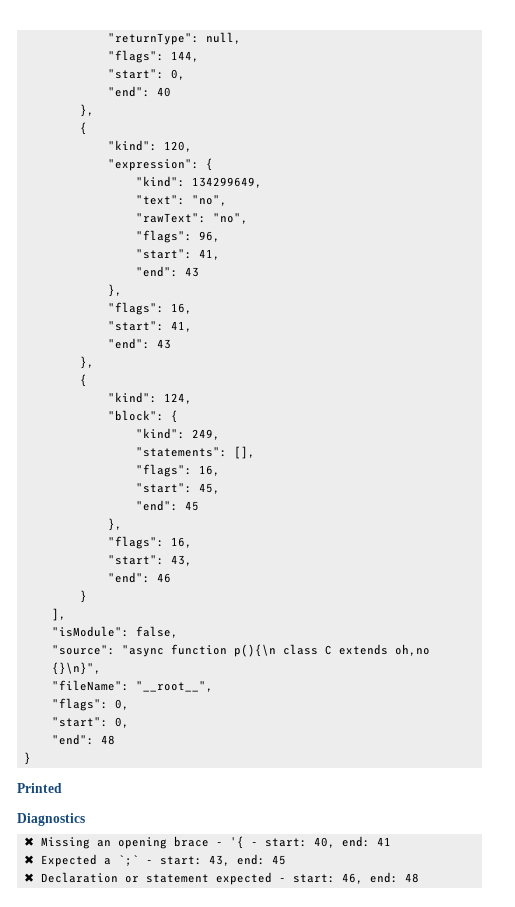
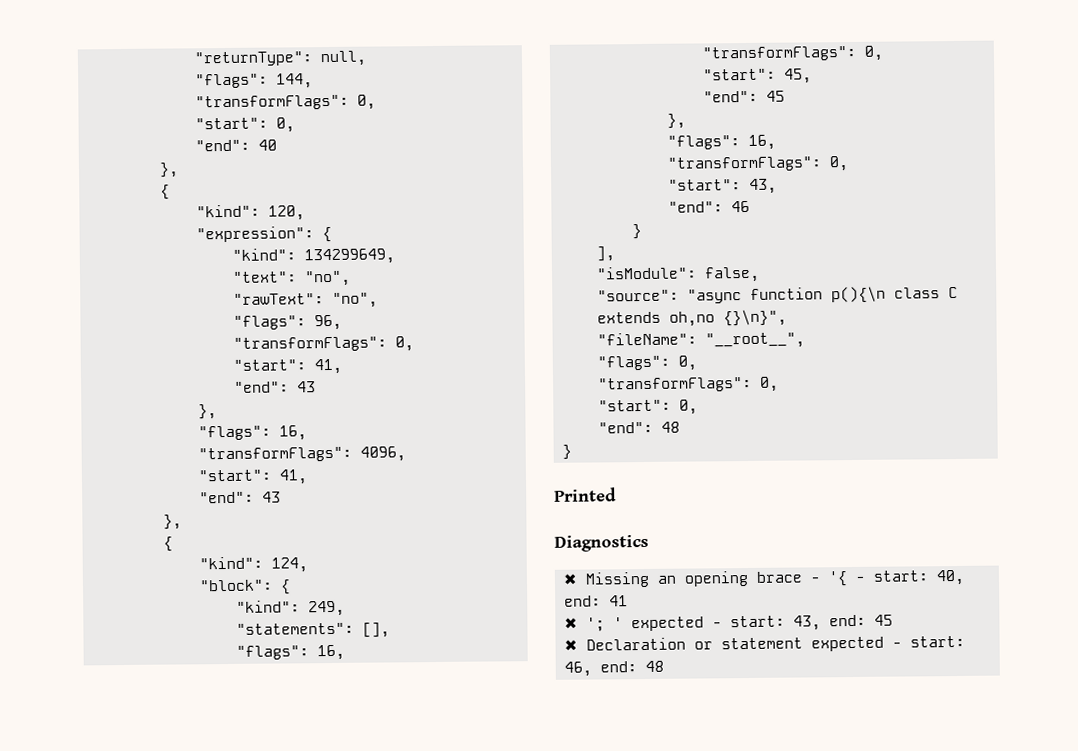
(199, 56) none -> [194,94,376,111] // "transformFlags": 0,
(220, 236) none -> [232,336,414,352] // "transformFlags": 0,
(192, 308) none -> [197,446,406,463] // "transformFlags": 4096,
(220, 470) none -> [701,45,883,62] // "transformFlags": 0,
(192, 542) none -> [666,156,849,172] // "transformFlags": 0,
(129, 704) none -> [597,376,779,393] // "transformFlags": 0,
[40,854,139,867] Expected a `;` -> [585,616,704,632] '; ' expected

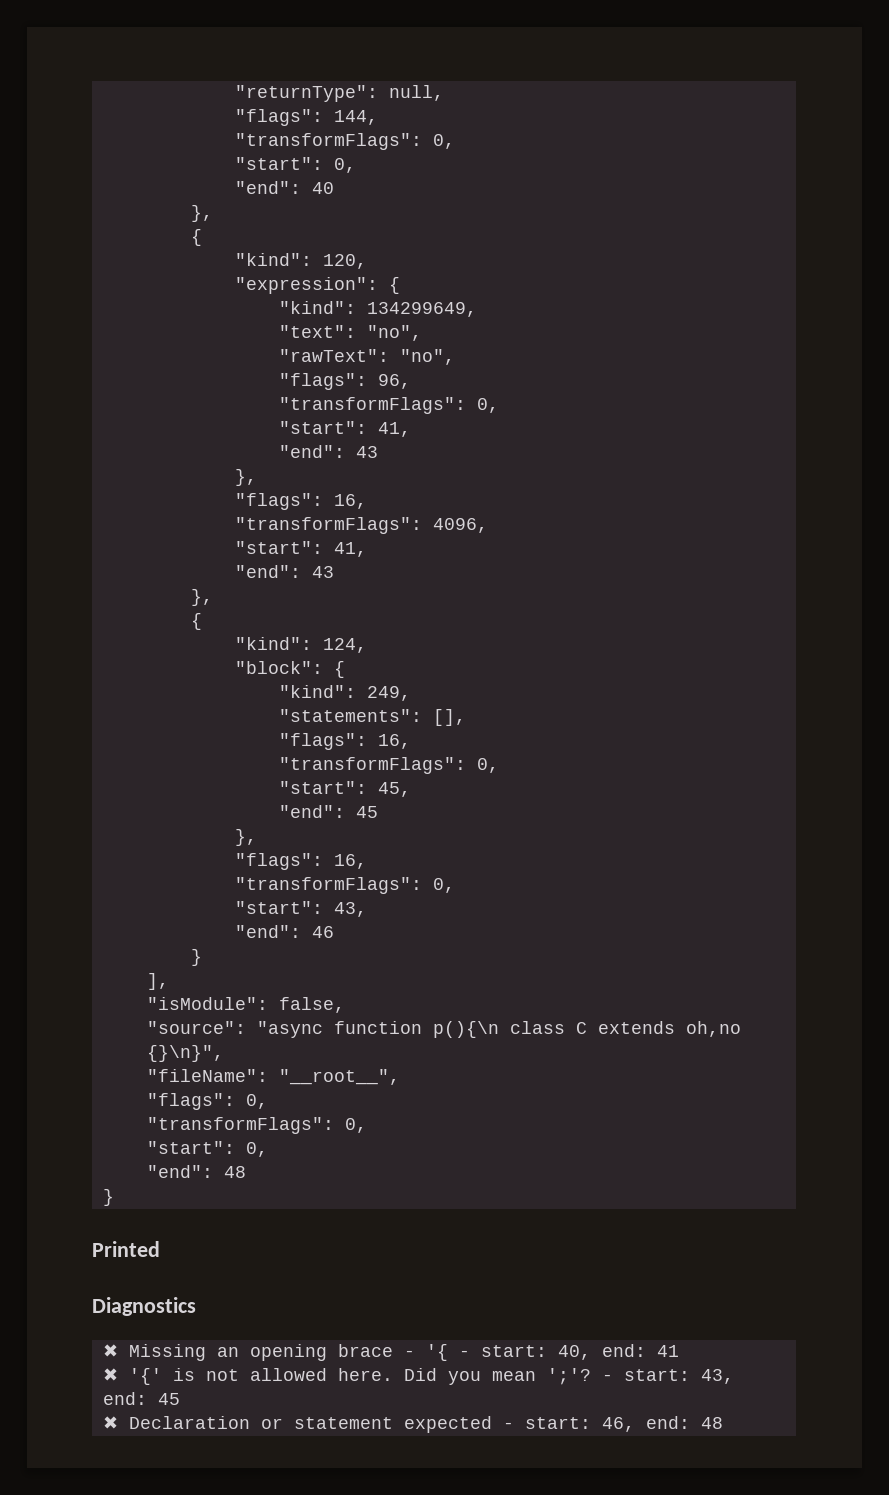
[585,616,704,632] '; ' expected -> [129,1368,592,1385] '{' is not allowed here. Did you mean ';'?

